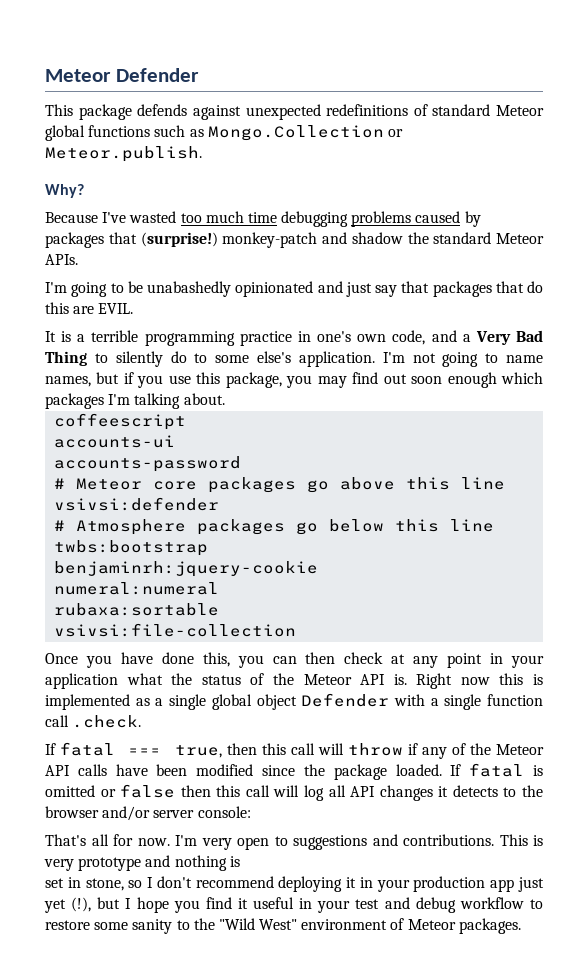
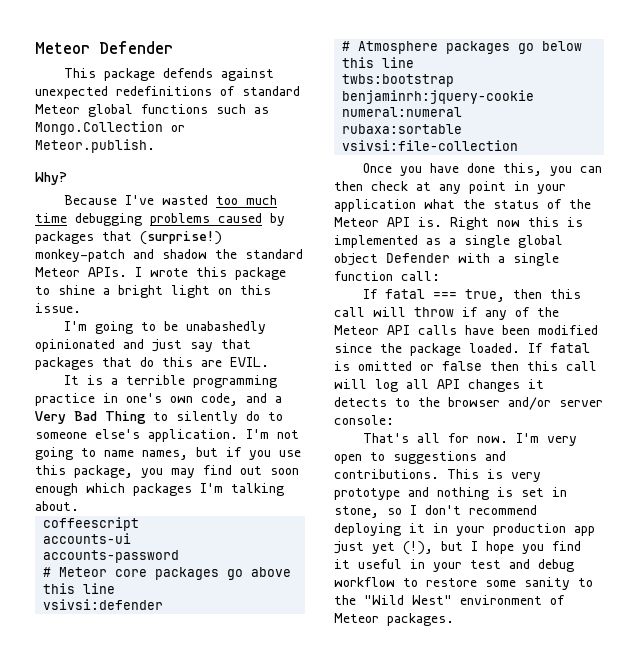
(78, 259) none -> [135,267,286,280] [35,285,271,298] [35,303,81,313] I wrote this package to shine a bright light on this issue.
[215,355,250,363] some -> [35,432,87,439] someone
[45,715,142,728] call .check. -> [401,271,440,281] call:
(240, 861) // -> (513, 492) none

